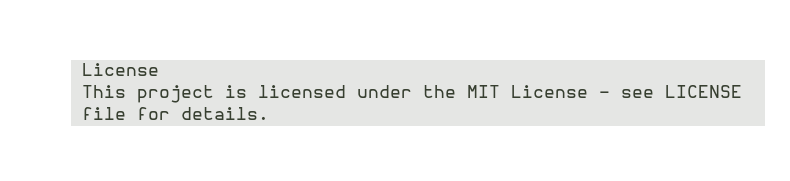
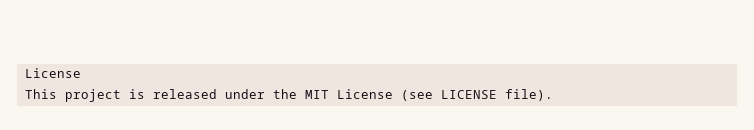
[257,85,346,98] licensed -> [152,89,217,99] released
[598,85,742,98] [81,107,269,120] – see LICENSE file for details. -> [400,89,553,101] (see LICENSE file).

